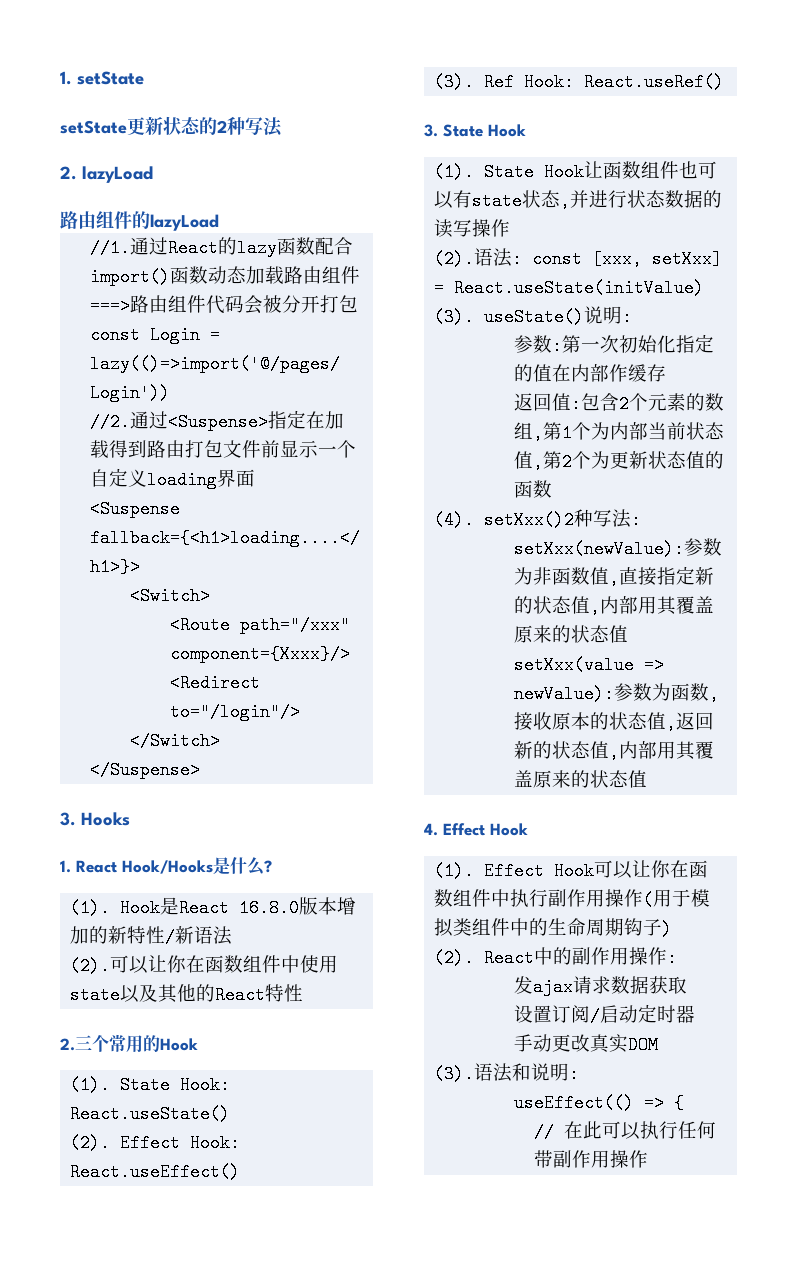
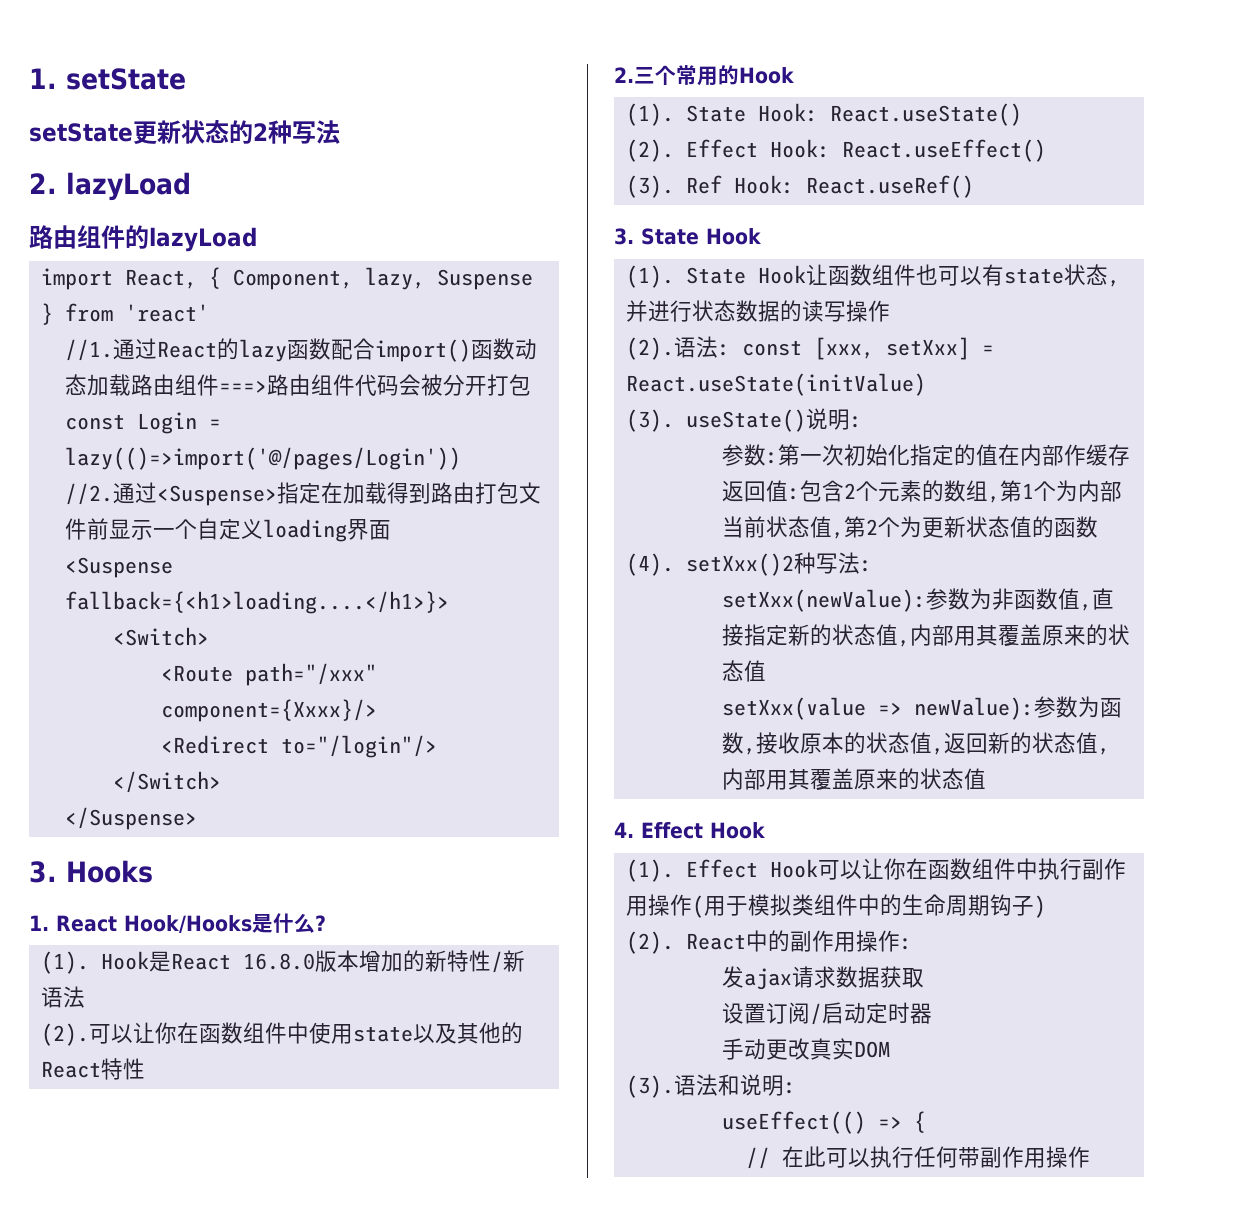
(219, 222) none -> [41,267,534,290] [41,303,210,325] // import React, { Component, lazy, Suspense } from 'react'

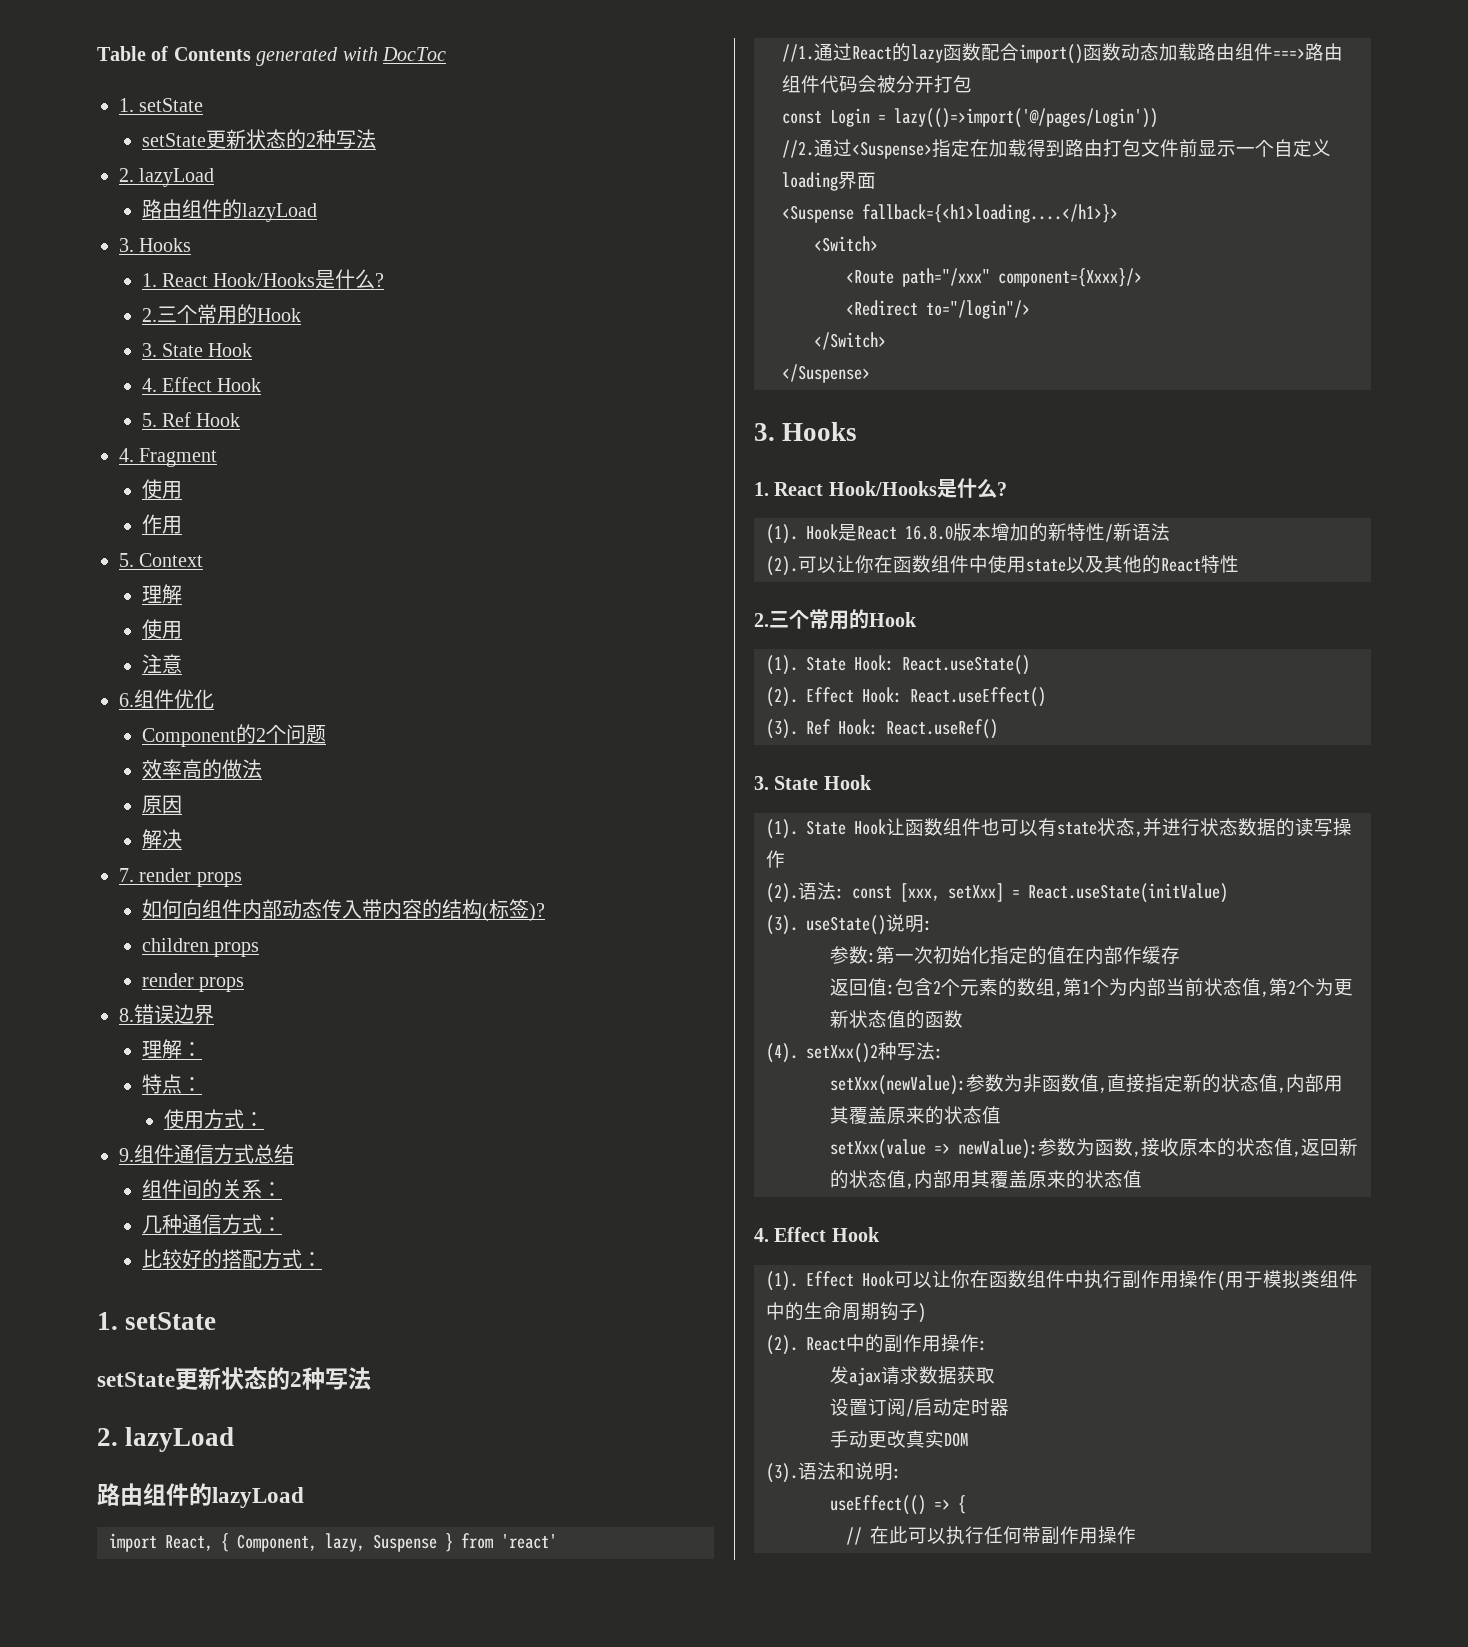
(29, 78) none -> [97,46,446,66] [119,98,204,112] [141,129,376,149] [119,168,215,187] [141,199,317,222] [119,238,192,252] [141,269,385,289] [141,304,301,324] [141,343,253,357] [141,377,262,392] [141,412,241,427] [119,448,218,467] [141,479,182,499] [141,514,182,534] [119,553,204,567] [141,584,182,604] [141,619,182,639] [141,654,182,674] [119,689,214,709] [141,724,326,747] [141,759,262,779] [141,795,182,814] [141,829,182,849] [119,868,242,887] [141,899,545,922] [141,938,260,957] [141,973,245,992] [119,1004,214,1024] [141,1039,202,1059] [141,1074,202,1094] [164,1109,265,1129] [119,1144,294,1164] [141,1179,282,1199] [141,1214,282,1234] [141,1249,322,1269] Table of Contents generated with DocToc // 1. setState // setState更新状态的2种写法 // 2. lazyLoad // 路由组件的lazyLoad // 3. Hooks // 1. React Hook/Hooks是什么? // 2.三个常用的Hook // 3. State Hook // 4. Effect Hook // 5. Ref Hook // 4. Fragment // 使用 // 作用 // 5. Context // 理解 // 使用 // 注意 // 6.组件优化 // Component的2个问题 // 效率高的做法 // 原因 // 解决 // 7. render props // 如何向组件内部动态传入带内容的结构(标签)? // children props // render props // 8.错误边界 // 理解： // 特点： // 使用方式： // 9.组件通信方式总结 // 组件间的关系： // 几种通信方式： // 比较好的搭配方式： //

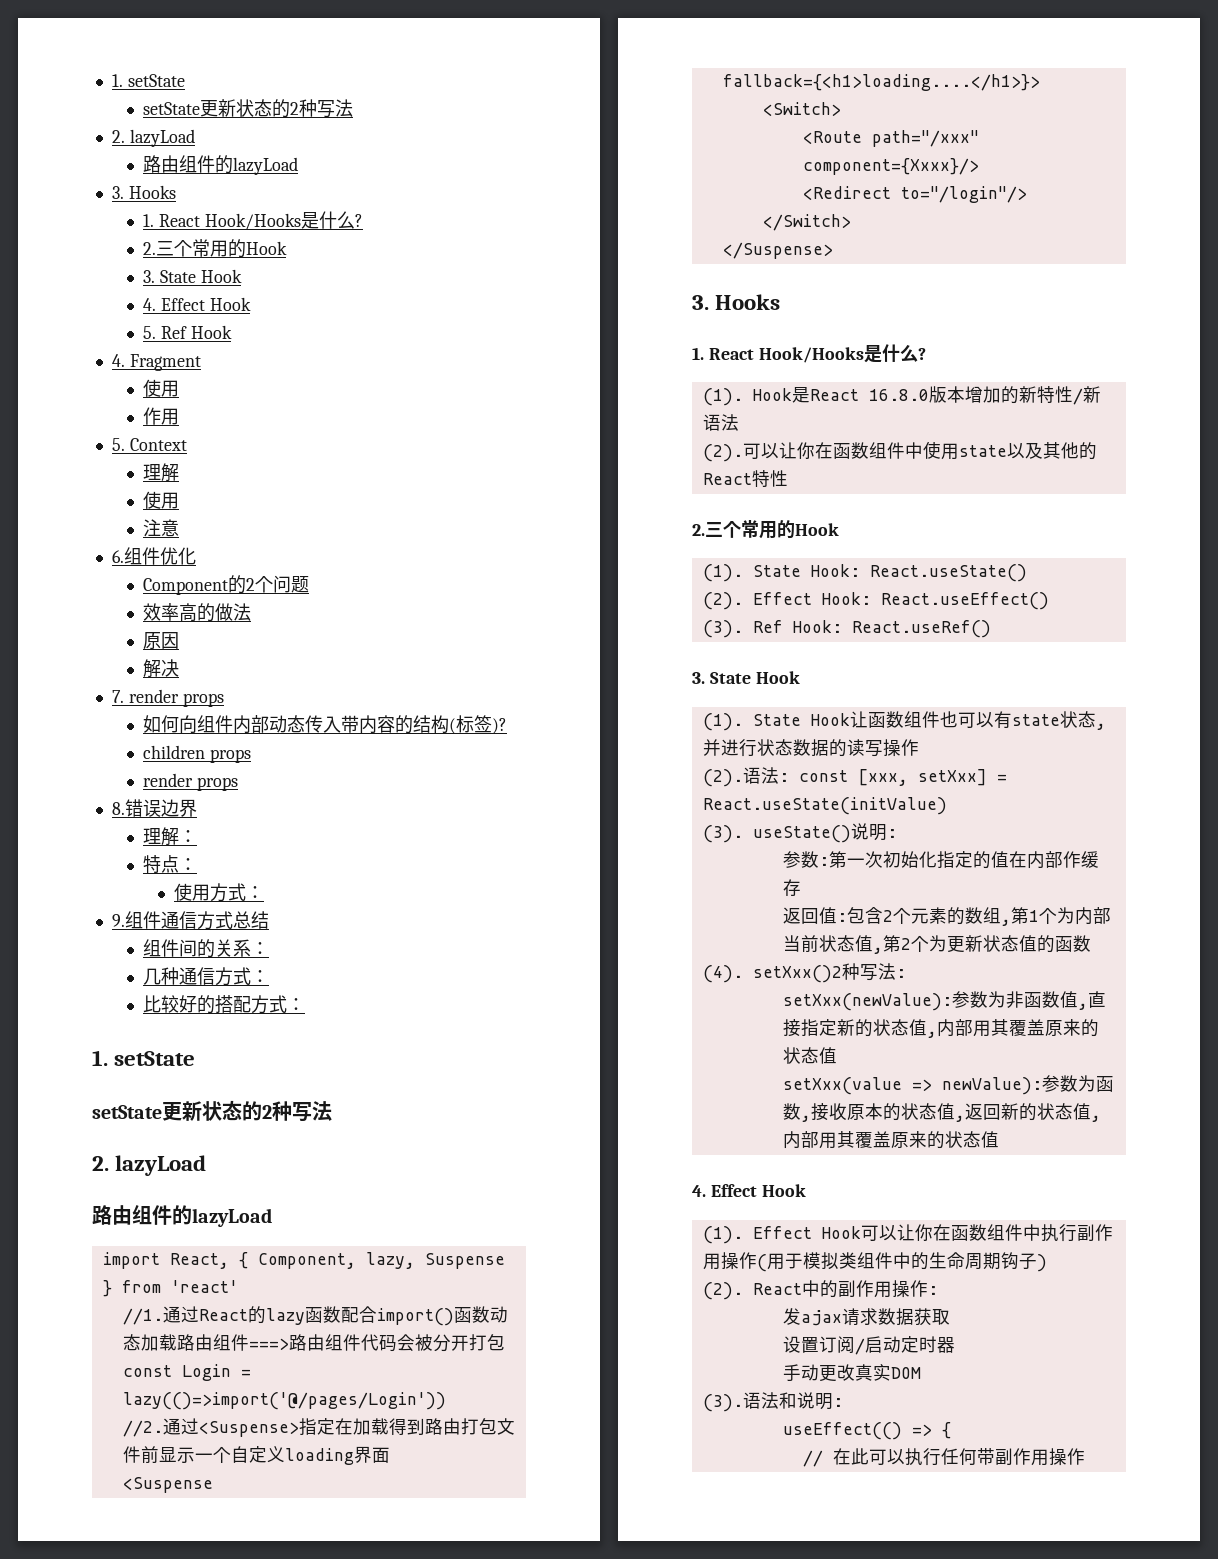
[97,46,446,66] Table of Contents generated with DocToc // -> (111, 80) none

